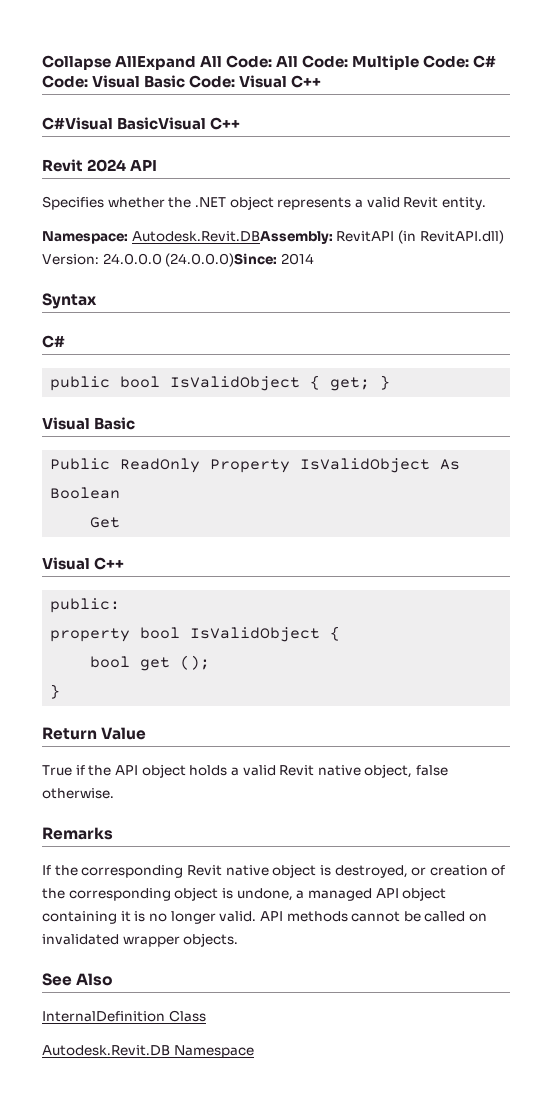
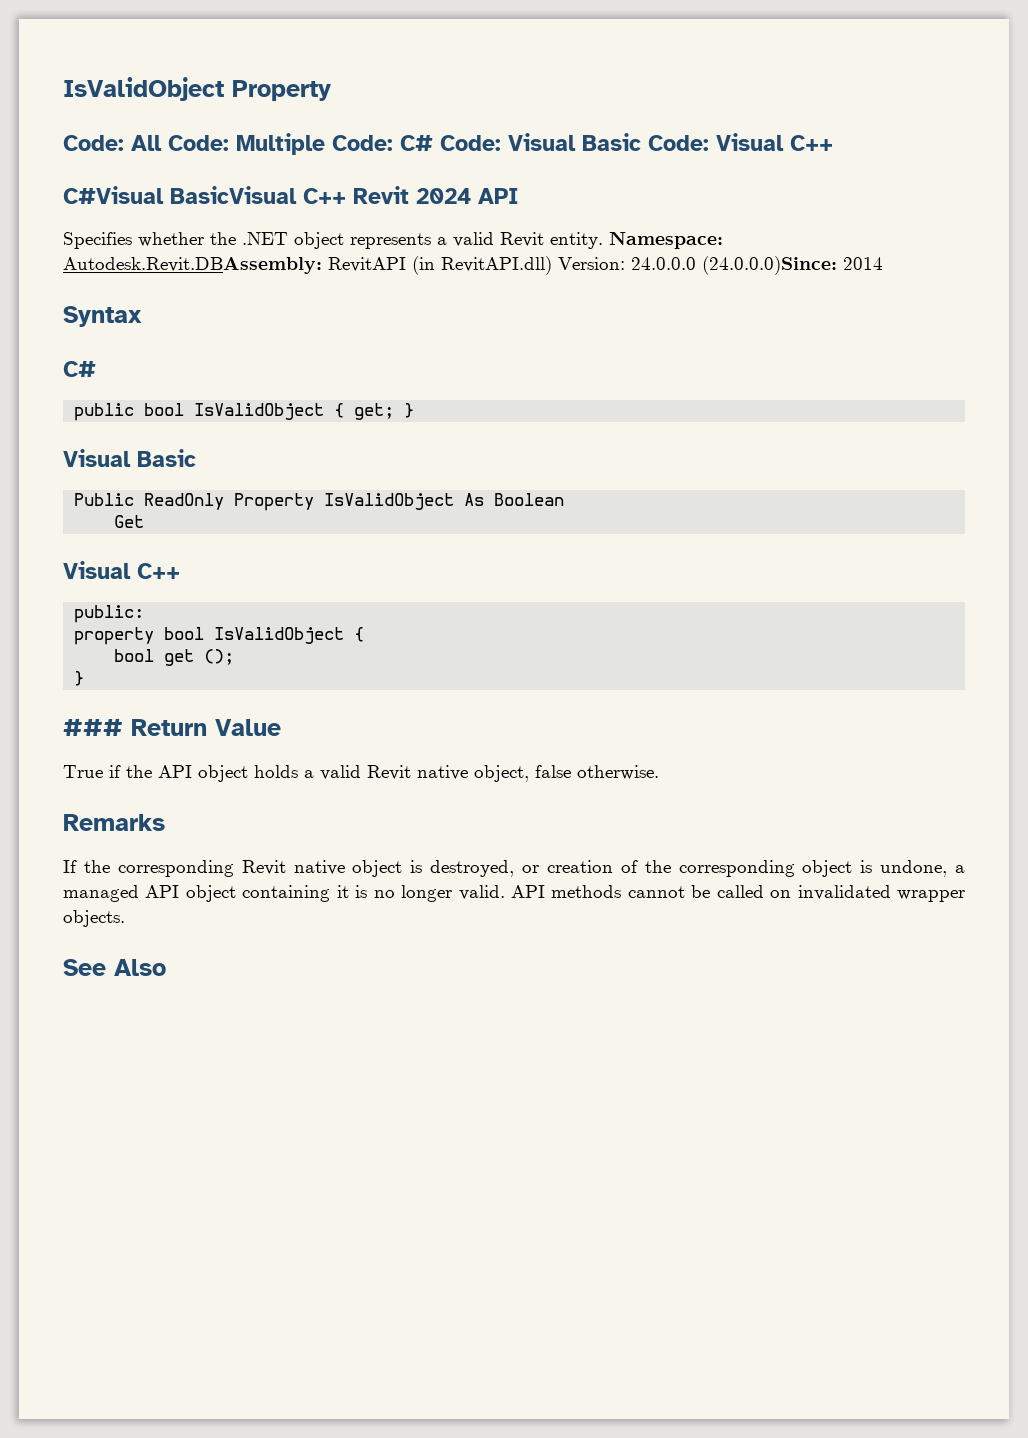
[42,55,223,70] Collapse AllExpand All -> [63,77,331,101] IsValidObject Property //
(241, 123) // -> (346, 196) none
(486, 203) // -> (603, 240) none
(61, 691) none -> [63,719,123,736] ###
[42,1010,206,1022] [42,1045,254,1058] // InternalDefinition Class // Autodesk.Revit.DB Namespace -> (166, 967) none

